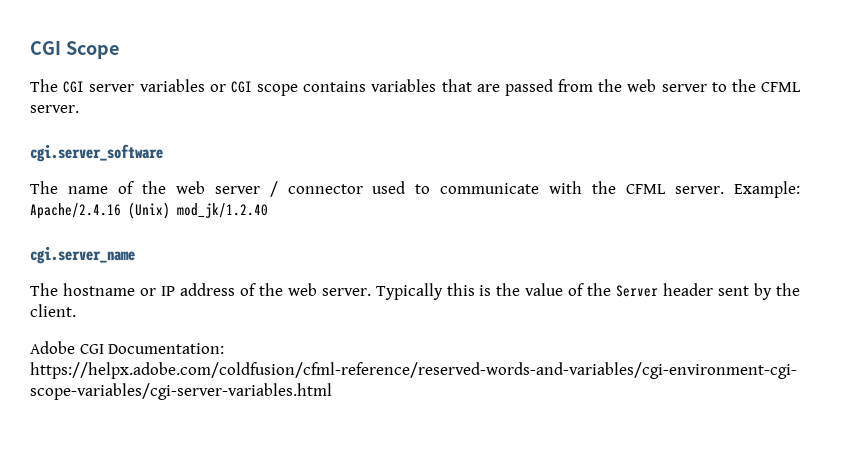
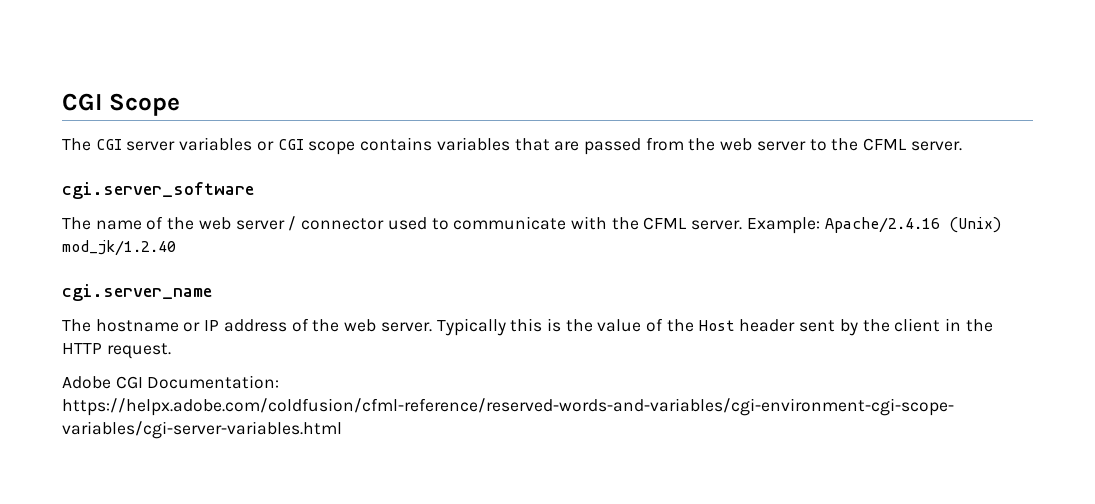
[616,285,659,297] Server -> [698,320,735,331] Host
[30,304,76,317] client. -> [894,318,993,332] [62,343,171,359] client in the HTTP request.

